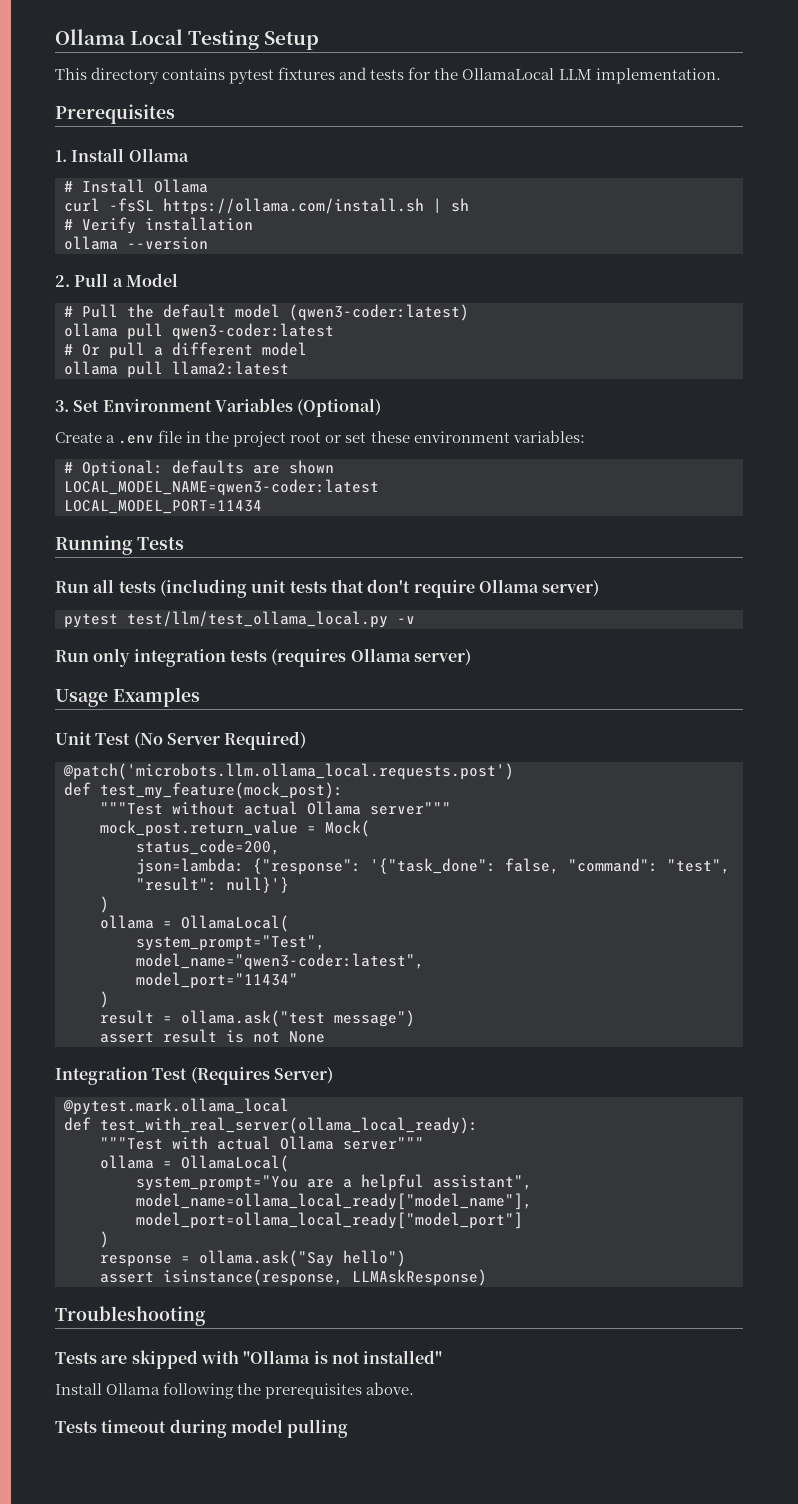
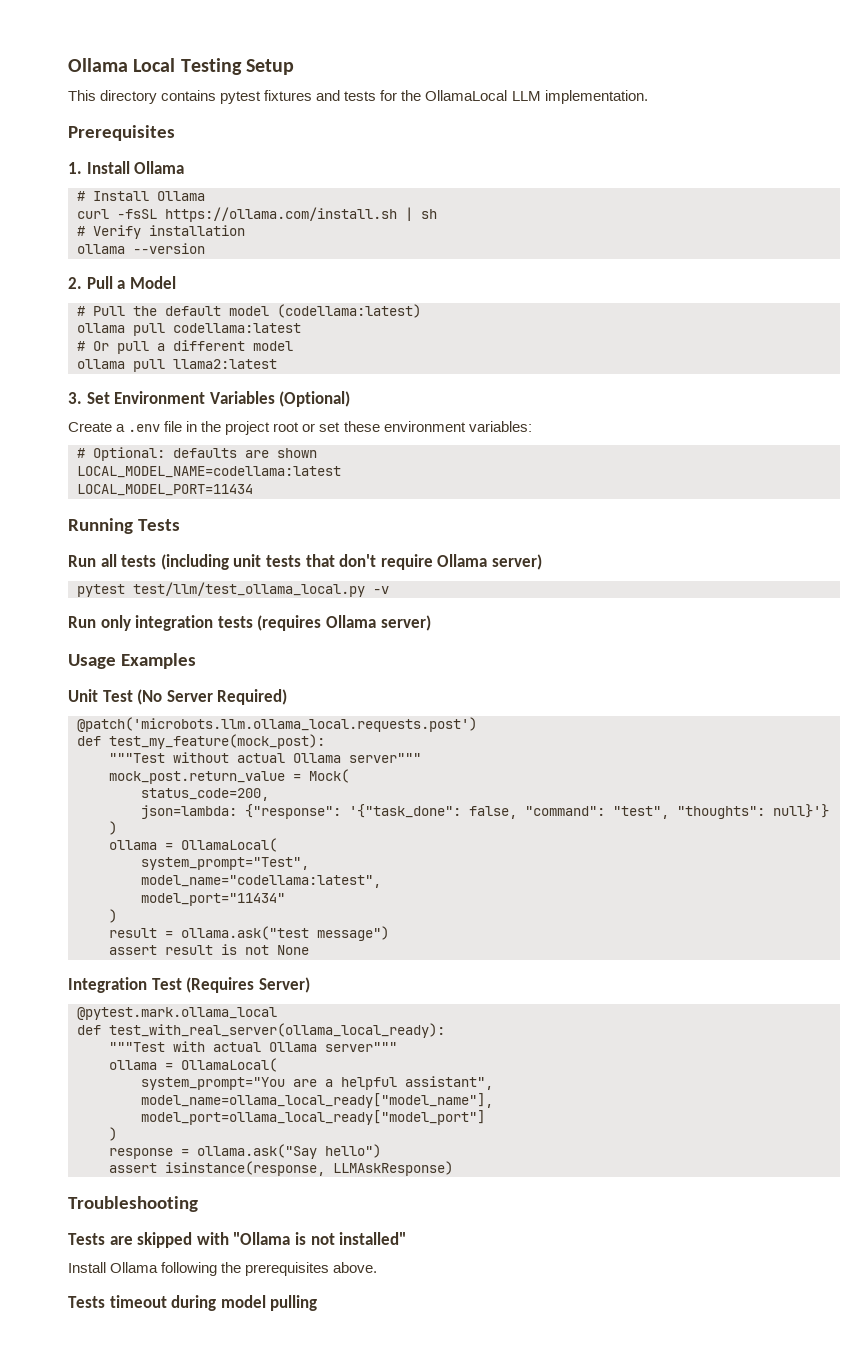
[289,304,469,321] [64,323,334,340] (qwen3-coder:latest) // ollama pull qwen3-coder:latest -> [277,304,421,318] [77,323,301,336] (codellama:latest) // ollama pull codellama:latest
[64,479,379,496] LOCAL_MODEL_NAME=qwen3-coder:latest -> [77,466,341,478] LOCAL_MODEL_NAME=codellama:latest
[136,877,217,891] "result": -> [677,806,765,819] "thoughts":
[136,953,424,970] model_name="qwen3-coder:latest", -> [141,875,381,888] model_name="codellama:latest",

